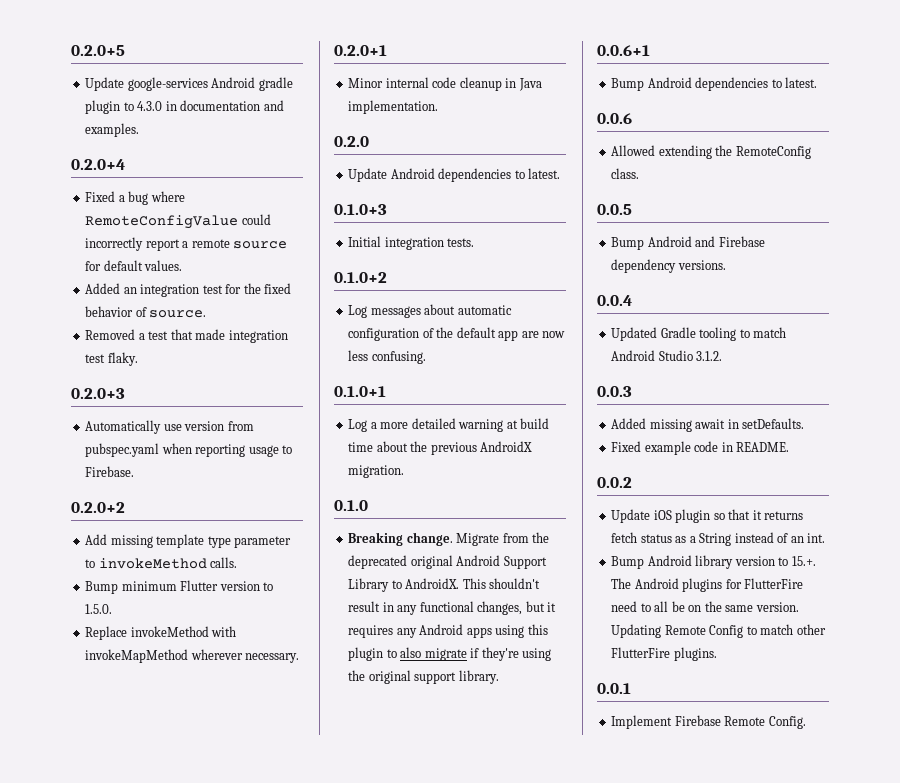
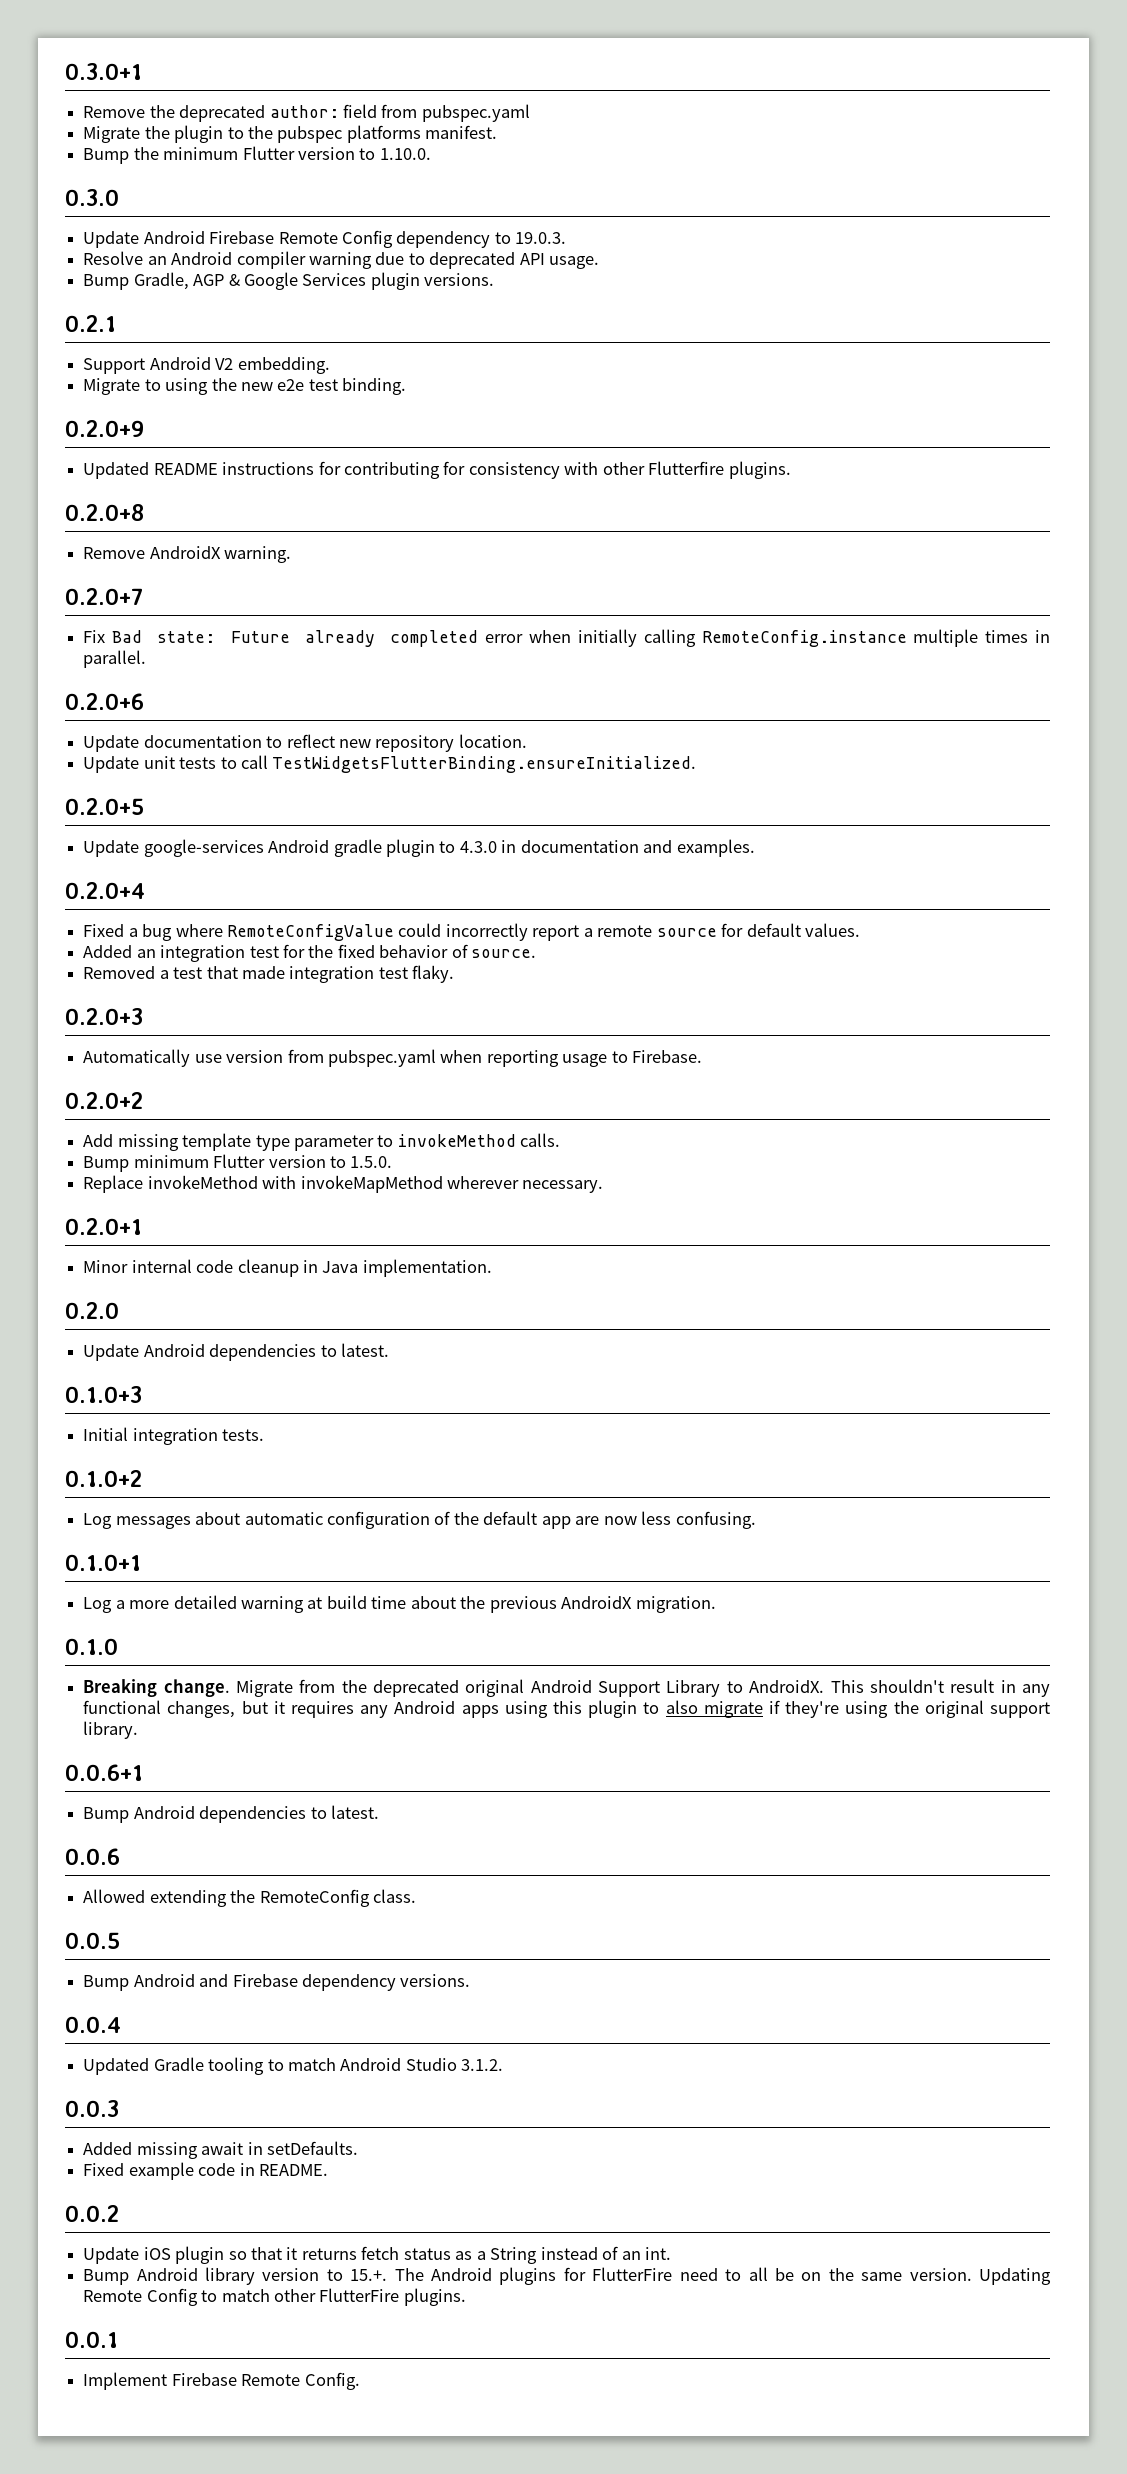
(71, 50) none -> [65,63,142,80] [83,104,530,122] [83,125,498,143] [83,146,431,164] [65,189,119,206] [83,230,567,248] [83,251,600,269] [83,272,495,290] [65,315,116,332] [83,357,330,374] [83,378,407,395] [65,420,144,437] [83,461,791,479] [65,504,144,521] [83,546,292,563] [65,588,143,605] [83,629,1050,647] [83,650,147,668] [65,693,144,710] [83,734,527,752] [83,755,697,773] 0.3.0+1 // Remove the deprecated author: field from pubspec.yaml // Migrate the plugin to the pubspec platforms manifest. // Bump the minimum Flutter version to 1.10.0. // 0.3.0 // Update Android Firebase Remote Config dependency to 19.0.3. // Resolve an Android compiler warning due to deprecated API usage. // Bump Gradle, AGP & Google Services plugin versions. // 0.2.1 // Support Android V2 embedding. // Migrate to using the new e2e test binding. // 0.2.0+9 // Updated README instructions for contributing for consistency with other Flutterfire plugins. // 0.2.0+8 // Remove AndroidX warning. // 0.2.0+7 // Fix Bad state: Future already completed error when initially calling RemoteConfig.instance multiple times in parallel. // 0.2.0+6 // Update documentation to reflect new repository location. // Update unit tests to call TestWidgetsFlutterBinding.ensureInitialized. //

